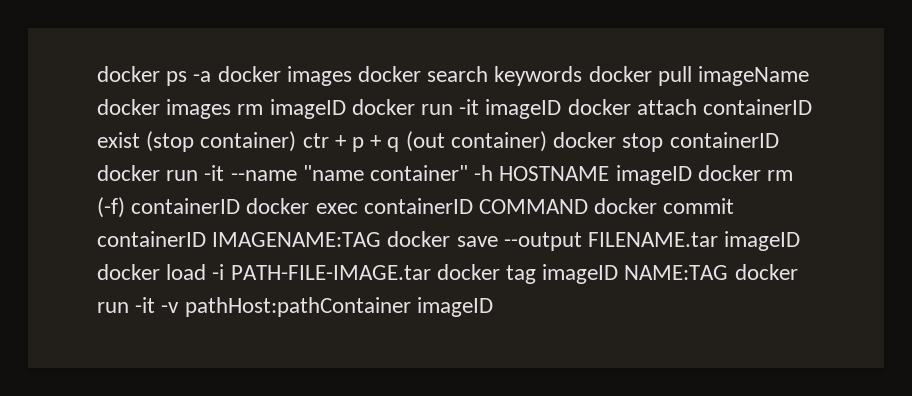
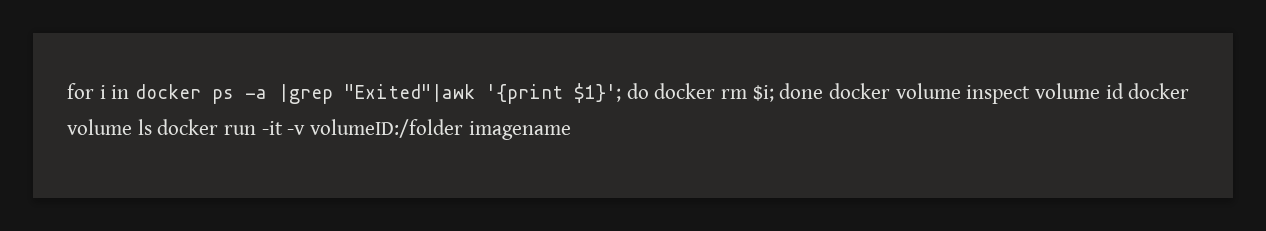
[97,66,810,86] [97,99,813,119] [97,131,779,152] [97,165,794,185] [97,197,735,218] [97,231,801,251] [97,264,729,284] docker ps -a docker images docker search keywords docker pull imageName docker images rm imageID docker run -it imageID docker attach containerID exist (stop container) ctr + p + q (out container) docker stop containerID docker run -it --name "name container" -h HOSTNAME imageID docker rm (-f) containerID docker exec containerID COMMAND docker commit containerID IMAGENAME:TAG docker save --output FILENAME.tar imageID docker load -i PATH-FILE-IMAGE.tar docker tag imageID NAME:TAG -> [67,83,1190,104] [67,119,152,135] for i in docker ps -a |grep "Exited"|awk '{print $1}'; do docker rm $i; done docker volume inspect volume id docker volume ls
[184,297,493,317] pathHost:pathContainer imageID -> [310,119,571,140] volumeID:/folder imagename

